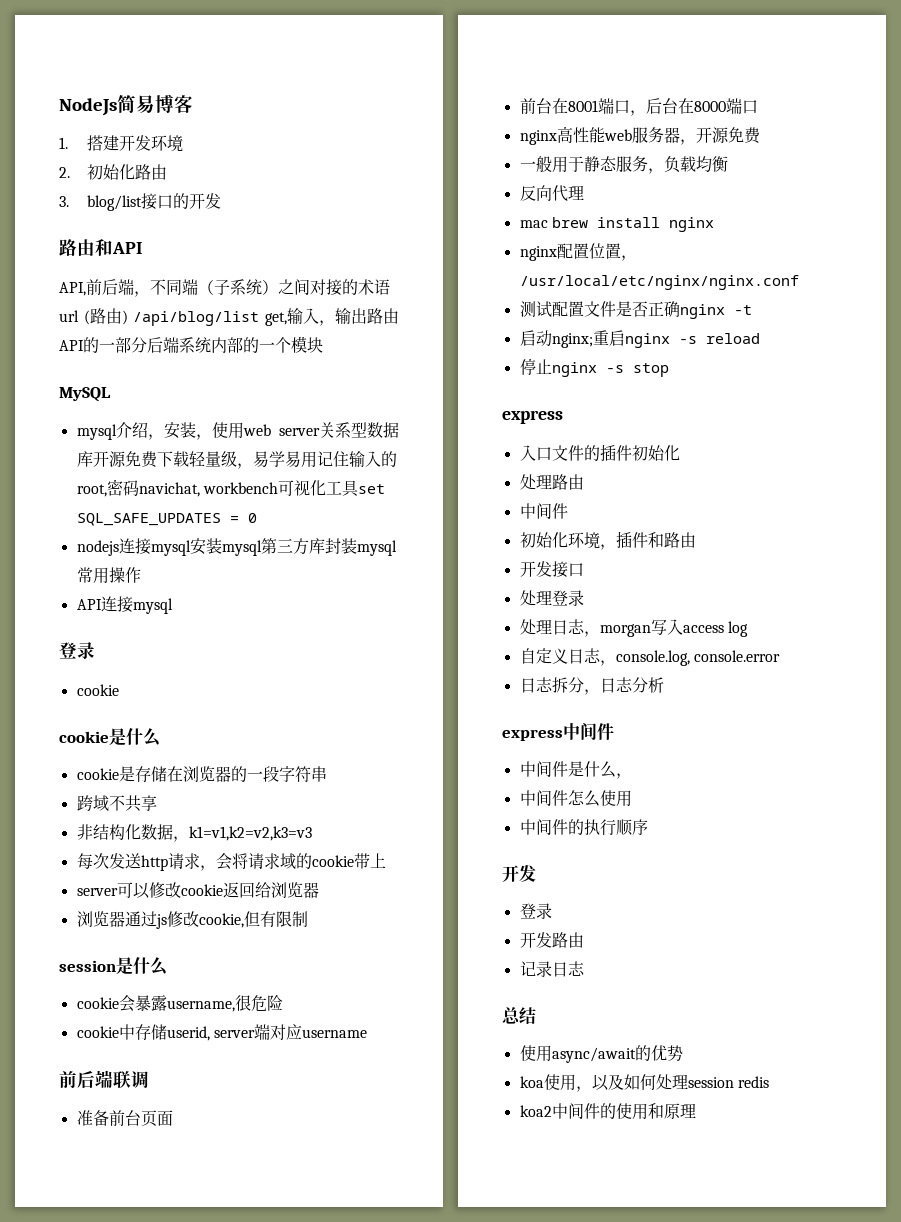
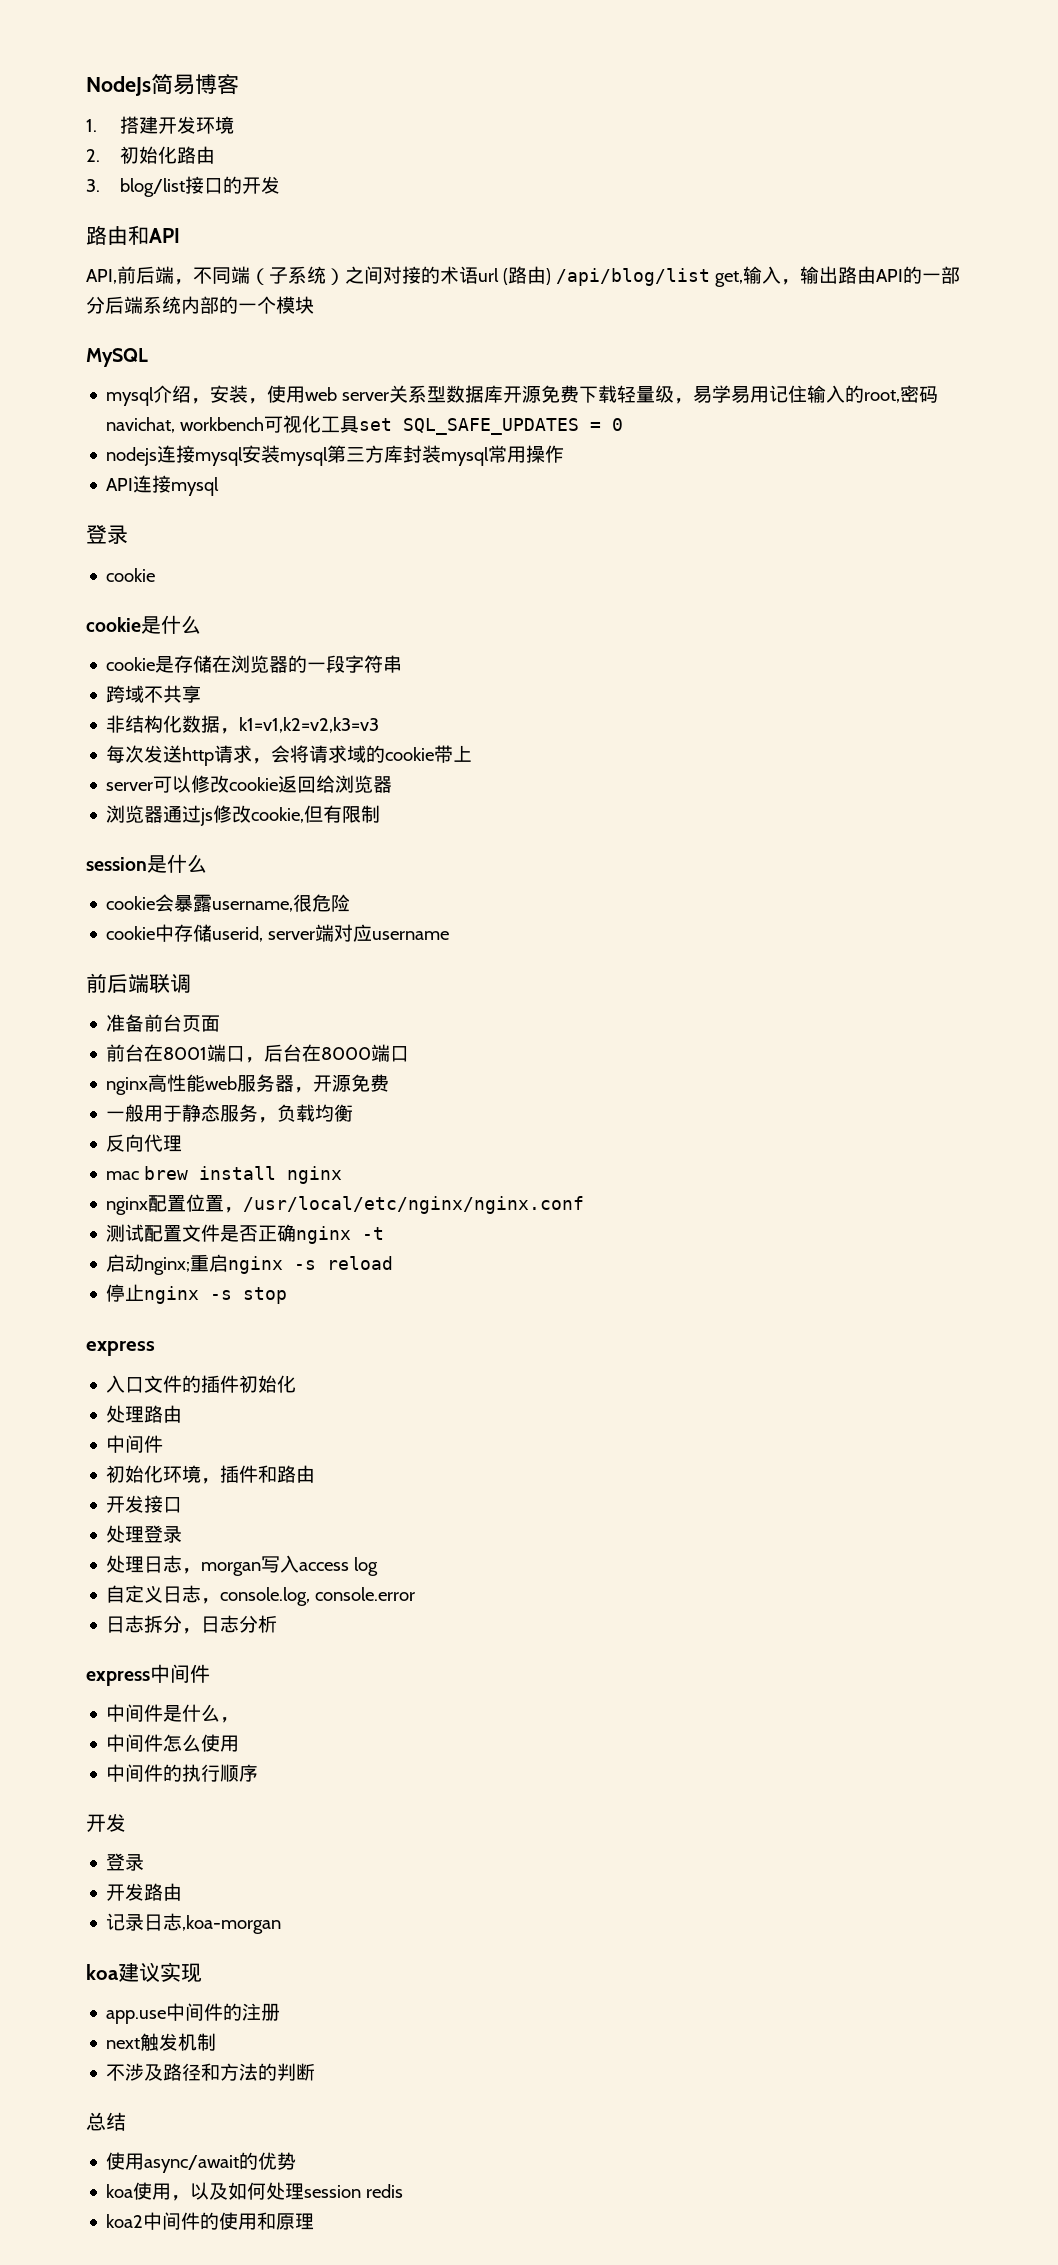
(585, 968) none -> [182,1915,282,1934] [86,1962,202,1983] [106,2003,281,2024] [106,2033,217,2051] [106,2063,316,2081] ,koa-morgan // koa建议实现 // app.use中间件的注册 // next触发机制 // 不涉及路径和方法的判断

